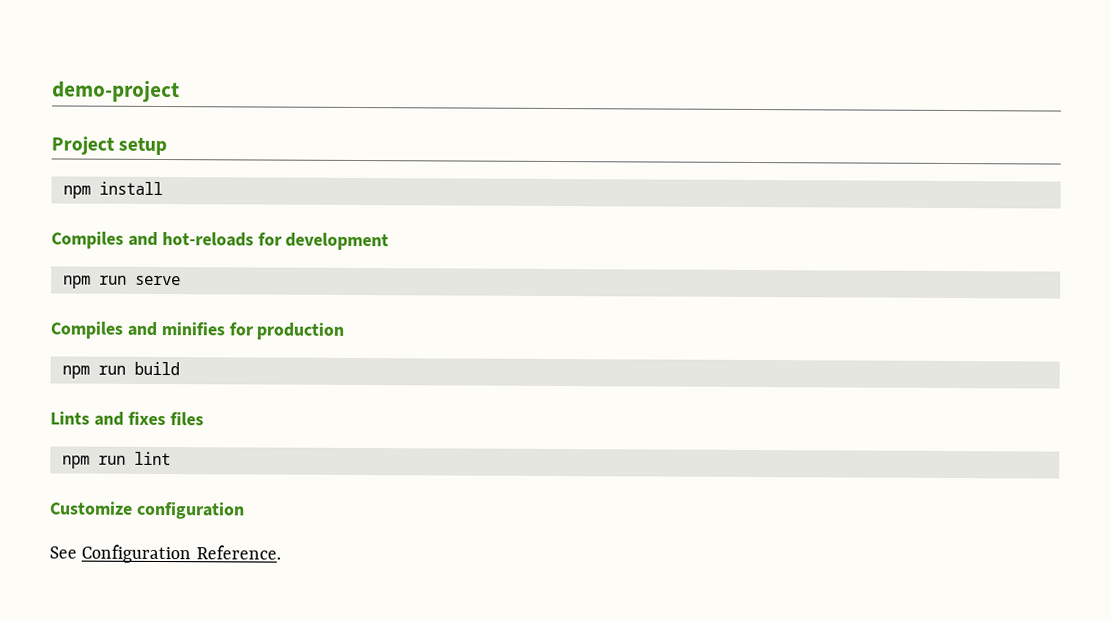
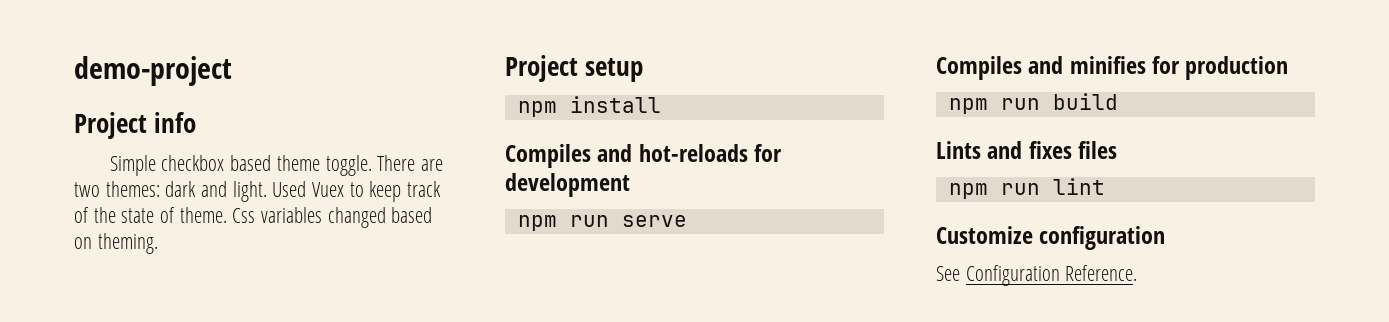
(180, 91) none -> [74,112,197,139] [109,155,443,176] [74,181,442,202] [74,207,433,228] [74,233,158,254] // Project info // Simple checkbox based theme toggle. There are two themes: dark and light. Used Vuex to keep track of the state of theme. Css variables changed based on theming.

